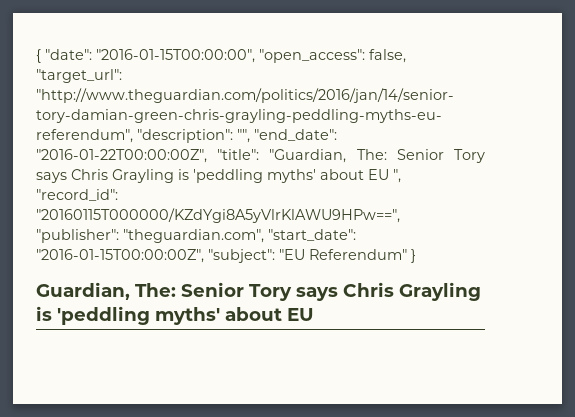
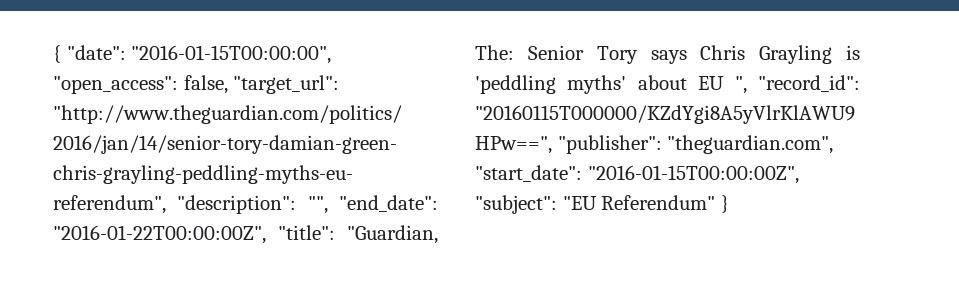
[36,282,481,301] [36,306,314,325] // Guardian, The: Senior Tory says Chris Grayling is 'peddling myths' about EU -> (729, 204) none

